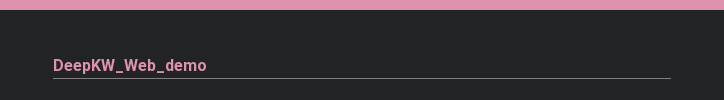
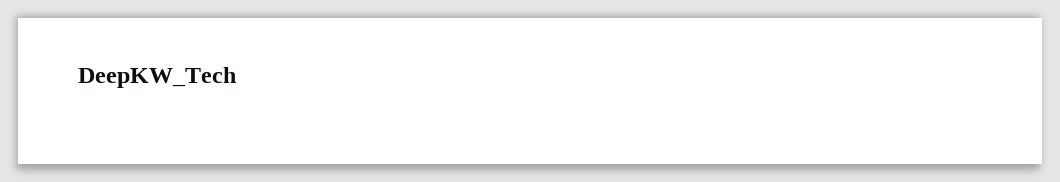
[53,59,207,74] DeepKW_Web_demo -> [78,67,236,88] DeepKW_Tech

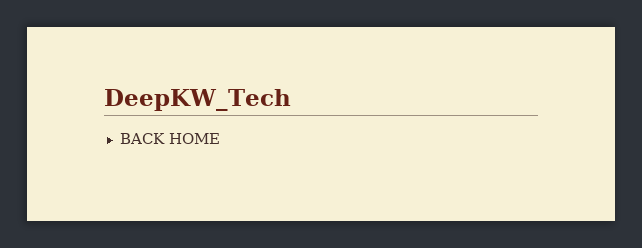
(236, 77) none -> [119,133,220,144] // BACK HOME

